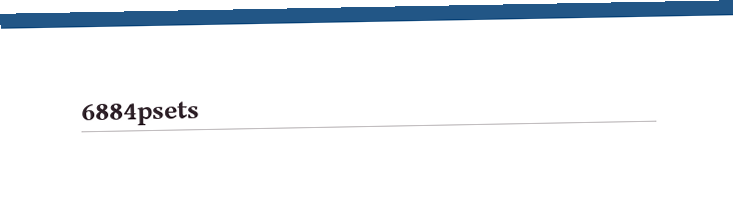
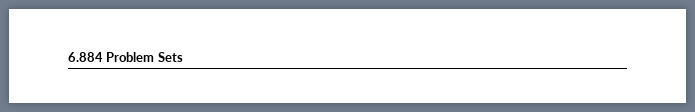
[80,101,200,127] 6884psets -> [68,52,183,62] 6.884 Problem Sets

